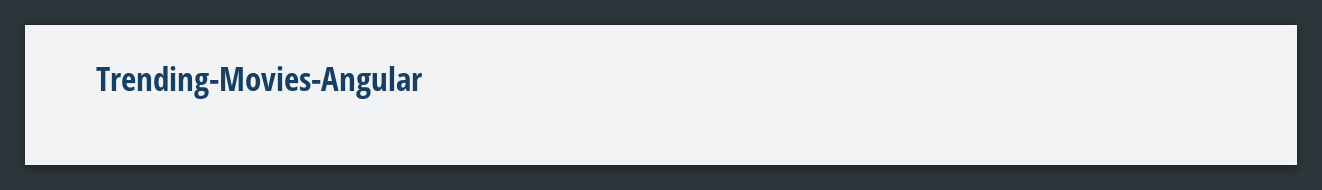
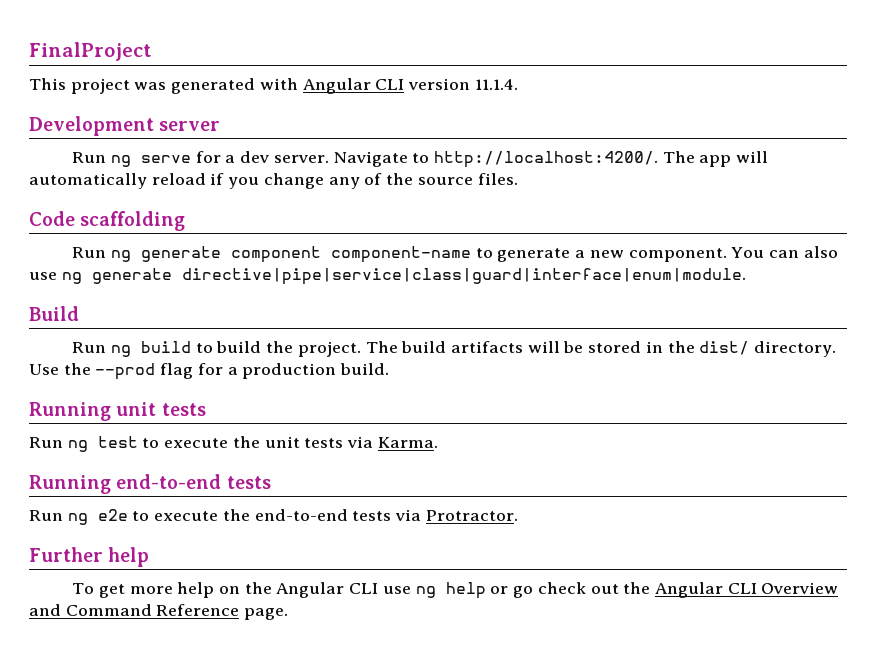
[96,66,423,99] Trending-Movies-Angular -> [29,42,152,61] [29,78,518,94] [29,116,221,136] [72,151,769,168] [29,173,518,189] [29,211,186,231] [72,246,838,263] [29,268,746,285] [29,306,79,321] [72,341,837,357] [29,363,390,380] [29,402,206,421] [29,436,438,452] [29,474,271,494] [29,509,518,525] [29,547,150,567] [72,582,839,599] [29,604,289,620] FinalProject // This project was generated with Angular CLI version 11.1.4. // Development server // Run ng serve for a dev server. Navigate to http://localhost:4200/. The app will automatically reload if you change any of the source files. // Code scaffolding // Run ng generate component component-name to generate a new component. You can also use ng generate directive|pipe|service|class|guard|interface|enum|module. // Build // Run ng build to build the project. The build artifacts will be stored in the dist/ directory. Use the --prod flag for a production build. // Running unit tests // Run ng test to execute the unit tests via Karma. // Running end-to-end tests // Run ng e2e to execute the end-to-end tests via Protractor. // Further help // To get more help on the Angular CLI use ng help or go check out the Angular CLI Overview and Command Reference page.

